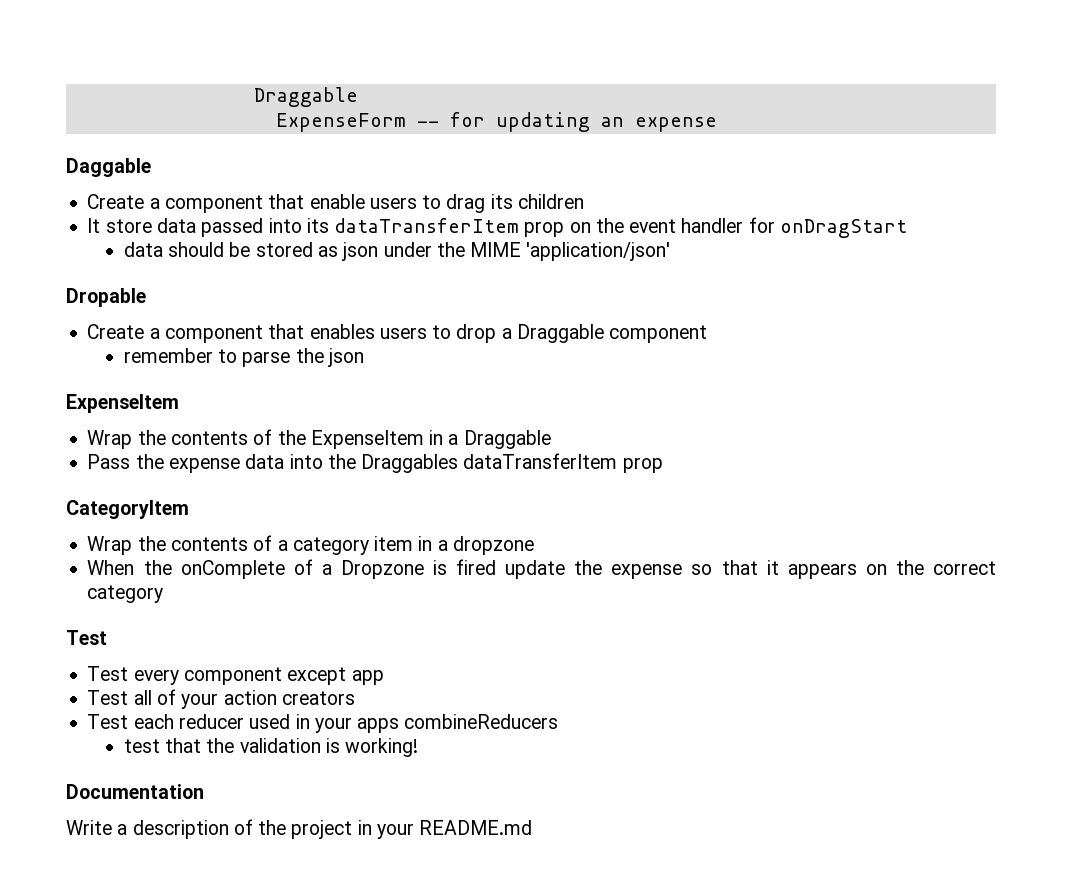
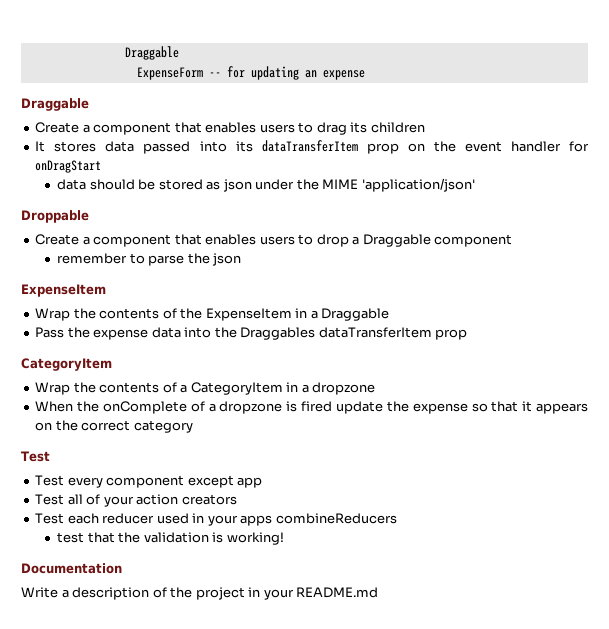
[66,158,151,177] [87,194,365,213] Daggable // Create a component that enable -> [21,98,89,111] [35,122,257,135] Draggable // Create a component that enables
[105,219,152,233] store -> [54,141,97,152] stores
[66,288,146,307] Dropable -> [21,210,89,223] Droppable
[292,536,414,555] category item -> [190,382,283,395] CategoryItem
[340,560,424,579] Dropzone -> [219,401,283,414] dropzone

